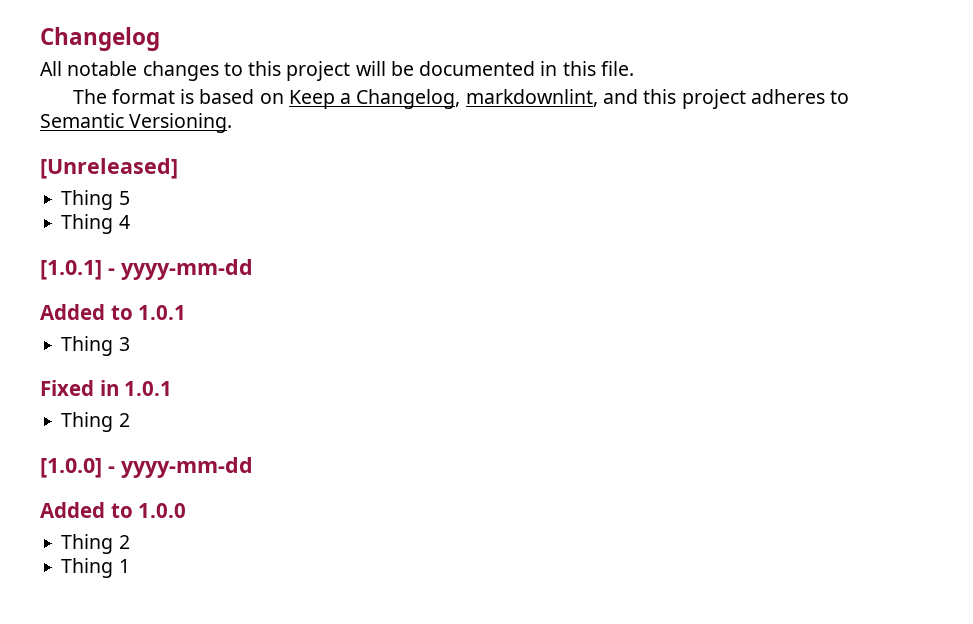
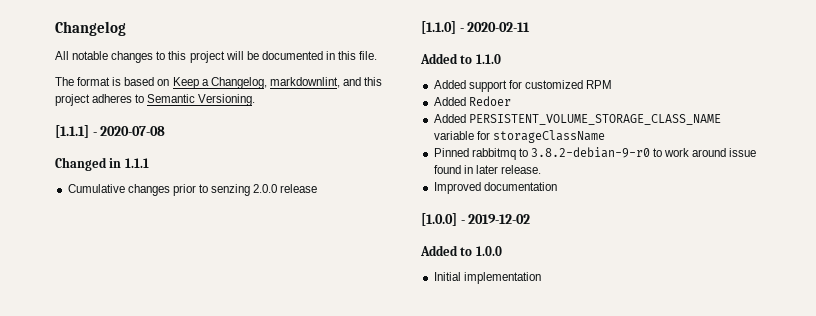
[40,158,178,179] [61,190,130,210] [61,214,130,234] [40,259,253,280] [40,304,187,320] [61,336,130,356] [40,380,173,396] [61,412,130,432] [Unreleased] // Thing 5 // Thing 4 // [1.0.1] - yyyy-mm-dd // Added to 1.0.1 // Thing 3 // Fixed in 1.0.1 // Thing 2 -> [55,125,166,138] [55,157,149,171] [67,184,318,196] [421,21,531,34] [420,53,501,64] [433,80,613,92] [433,96,511,106] [433,114,721,125] [433,130,605,143] [433,147,757,160] [433,165,541,174] [433,182,557,194] [1.1.1] - 2020-07-08 // Changed in 1.1.1 // Cumulative changes prior to senzing 2.0.0 release // [1.1.0] - 2020-02-11 // Added to 1.1.0 // Added support for customized RPM // Added Redoer // Added PERSISTENT_VOLUME_STORAGE_CLASS_NAME variable for storageClassName // Pinned rabbitmq to 3.8.2-debian-9-r0 to work around issue found in later release. // Improved documentation
[121,457,253,478] yyyy-mm-dd -> [468,214,531,224] 2019-12-02
[61,534,130,554] [61,558,130,578] Thing 2 // Thing 1 -> [433,272,541,284] Initial implementation

